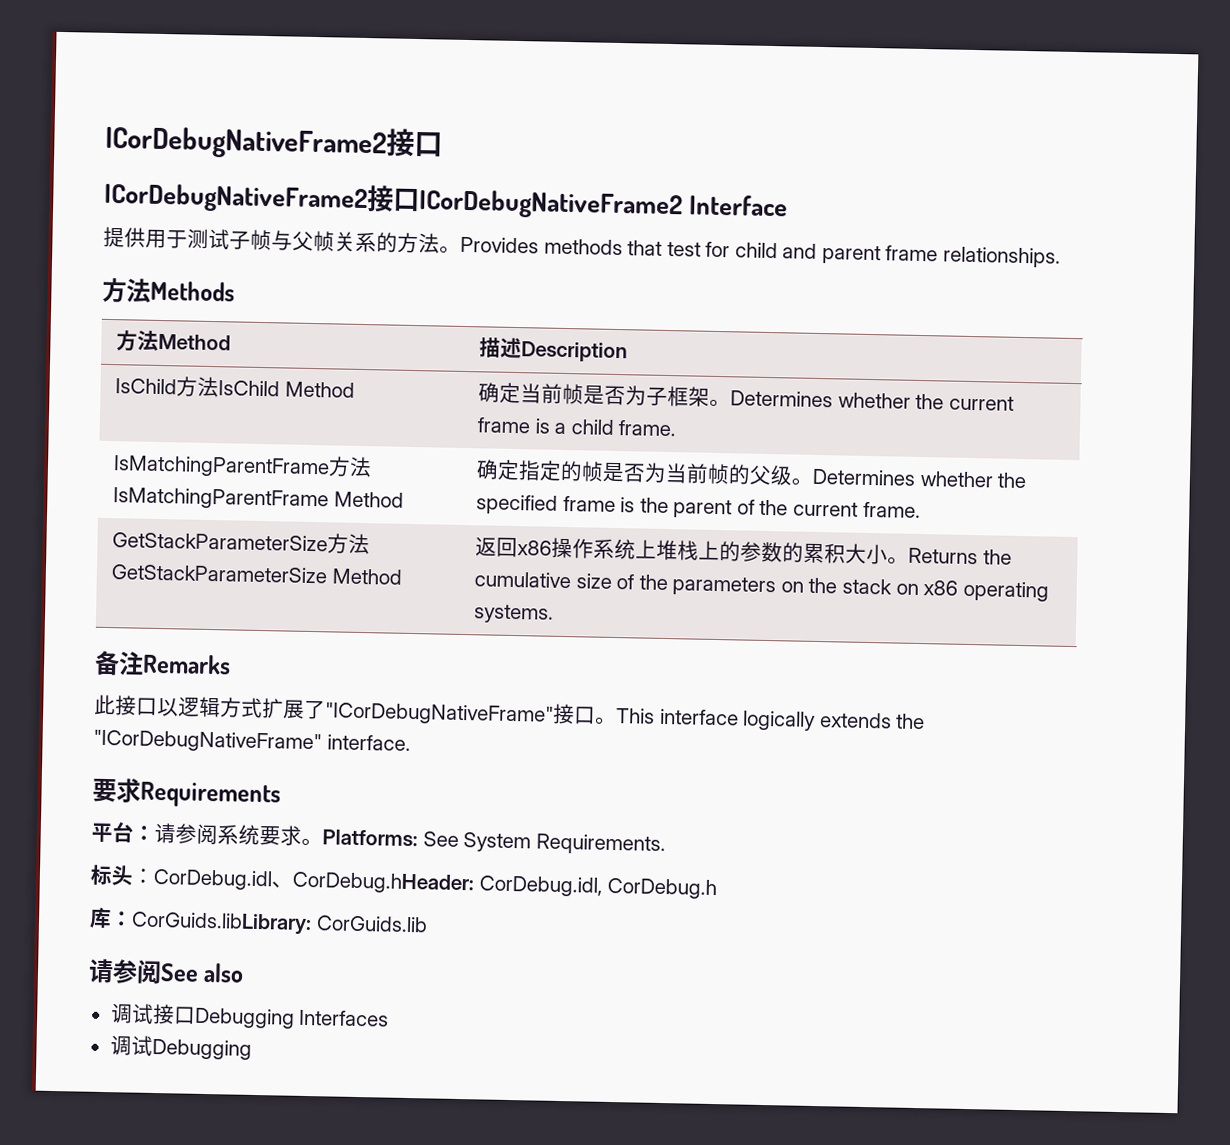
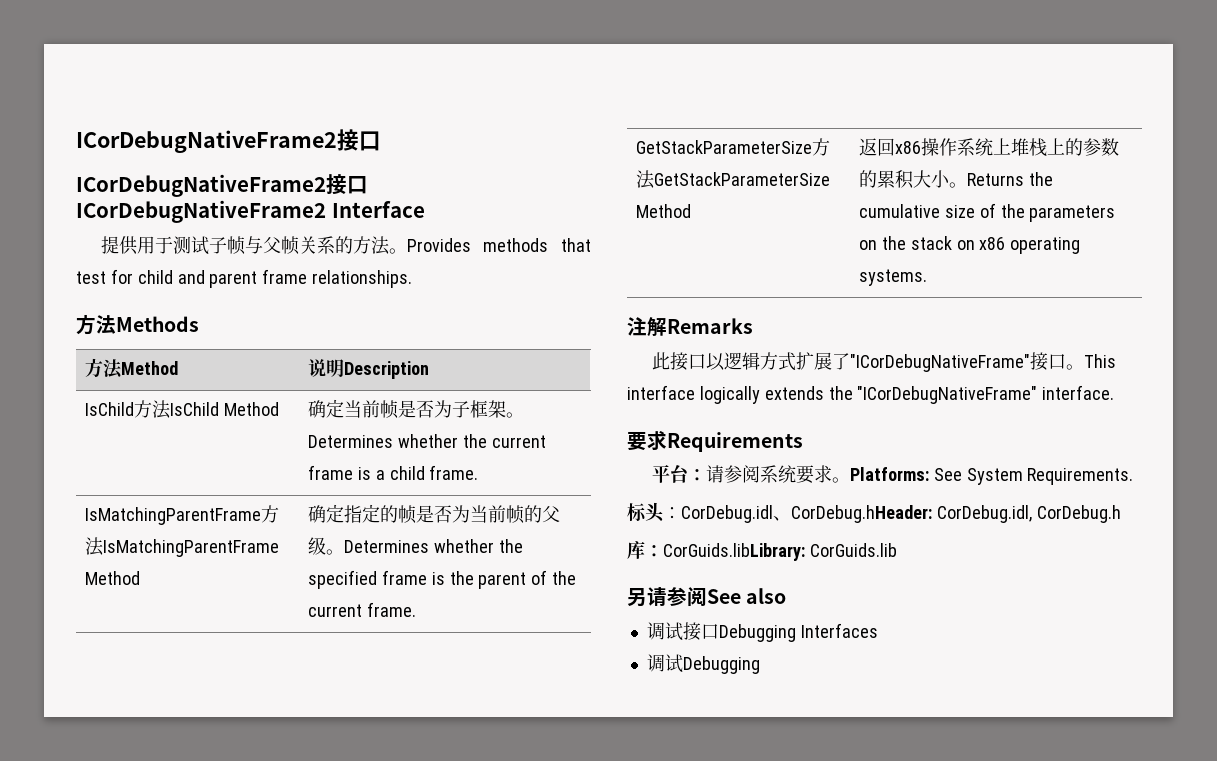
[479,337,523,359] 描述 -> [308,359,345,377] 说明
[94,650,144,676] 备注 -> [627,317,667,337] 注解
(428, 924) none -> [627,588,647,607] 另

